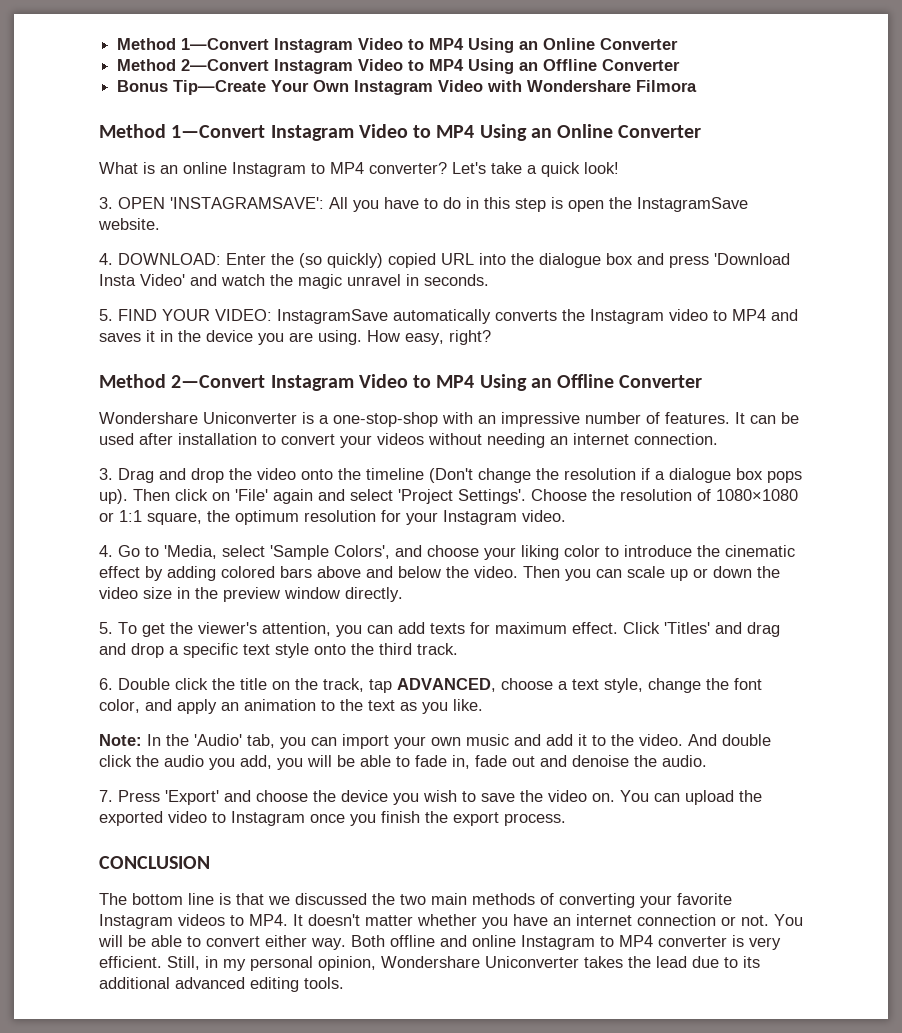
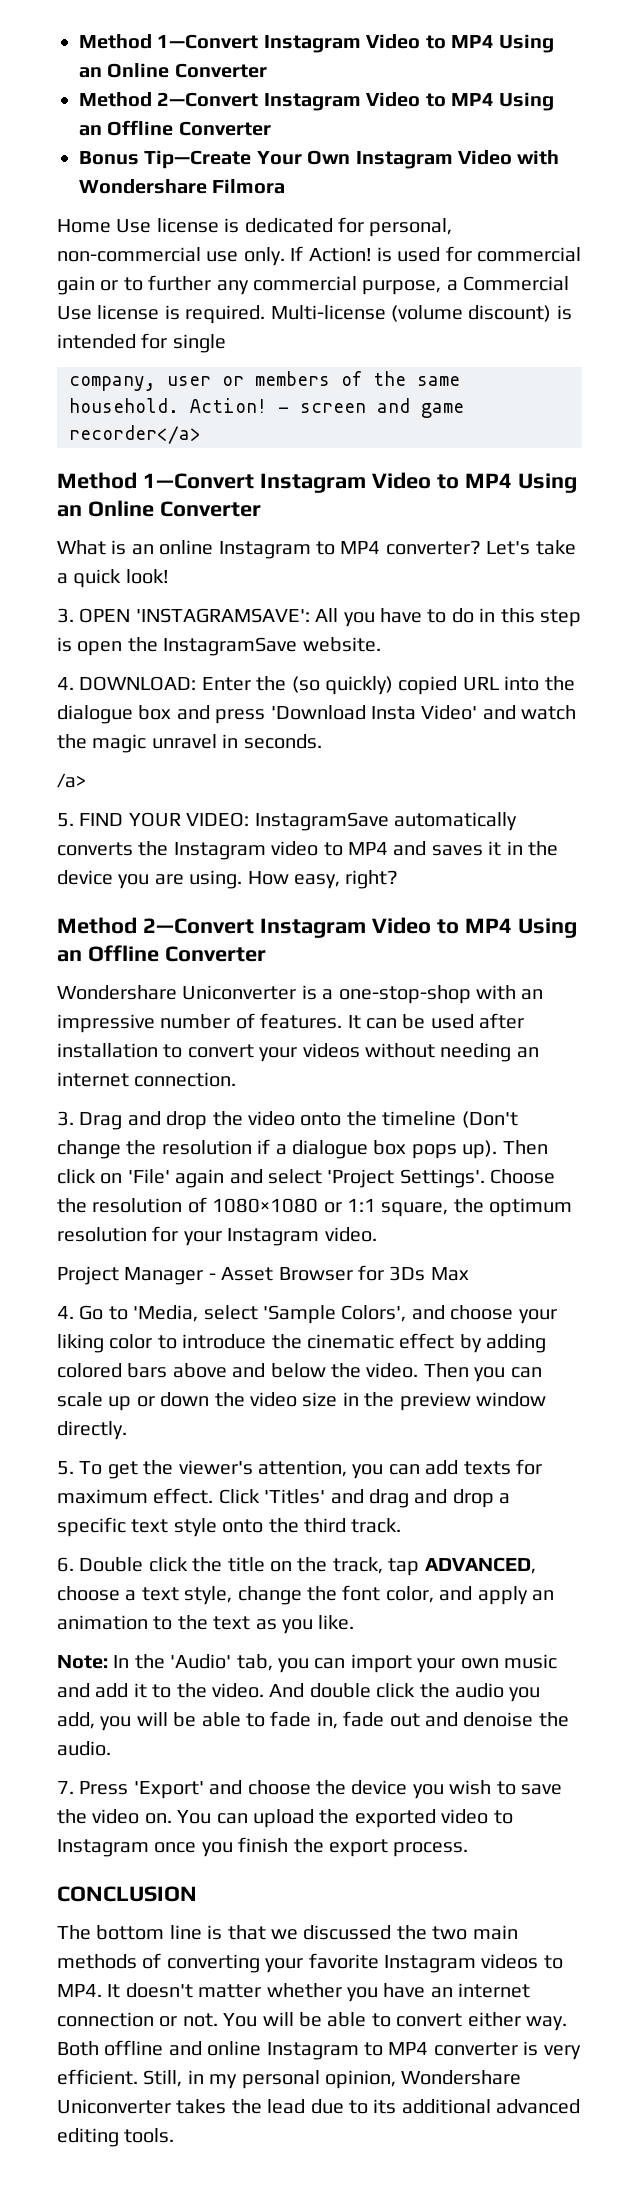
(698, 86) none -> [57,217,453,237] [57,246,582,266] [57,275,570,295] [57,305,572,324] [57,333,226,353] [69,371,460,391] [69,398,464,418] [69,425,201,444] // Home Use license is dedicated for personal, non-commercial use only. If Action! is used for commercial gain or to further any commercial purpose, a Commercial Use license is required. Multi-license (volume discount) is intended for single // company, user or members of the same household. Action! - screen and game recorder</a>
(489, 280) none -> [57,773,86,788] // /a>
(566, 516) none -> [57,1265,469,1285] // Project Manager - Asset Browser for 3Ds Max

